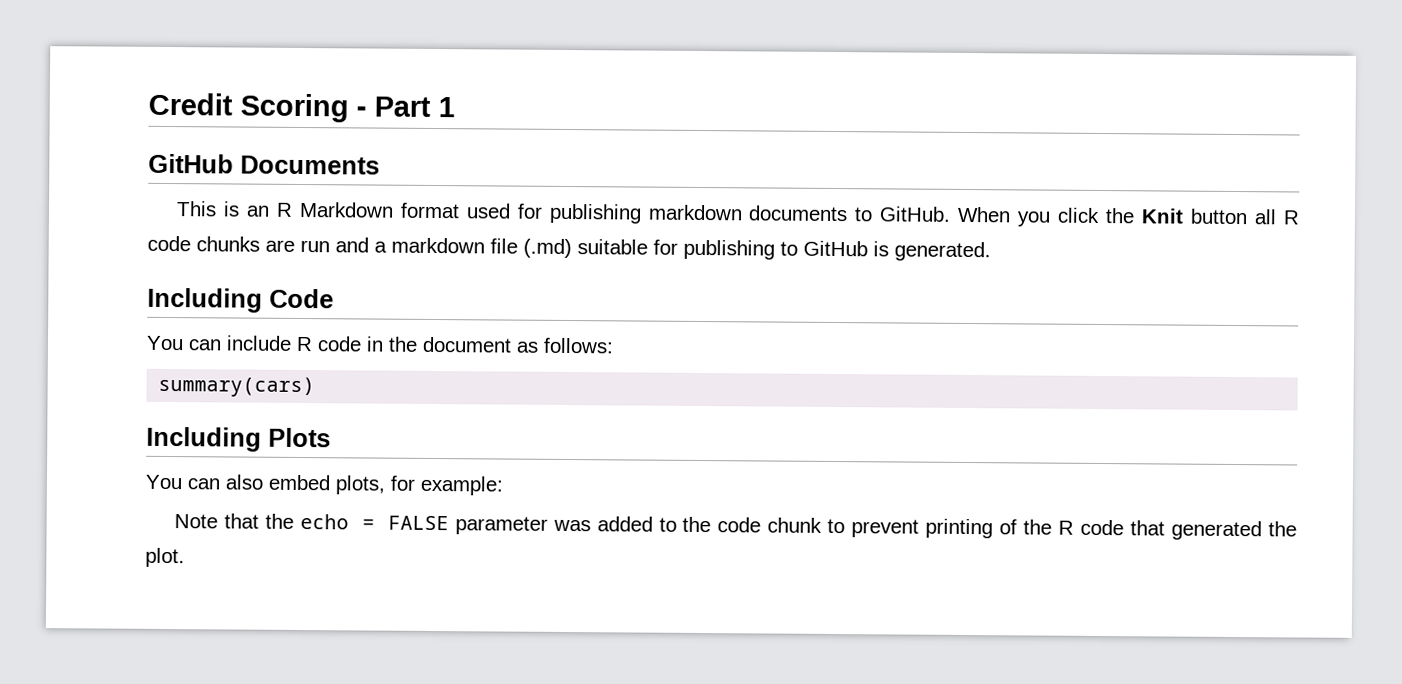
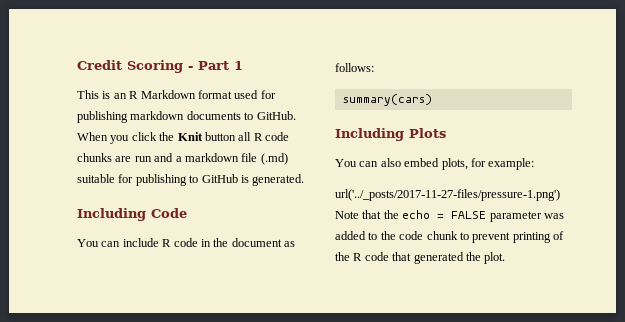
[148,153,380,175] // GitHub Documents -> (243, 65) none
(503, 485) none -> [335,189,560,201] url('../_posts/2017-11-27-files/pressure-1.png')

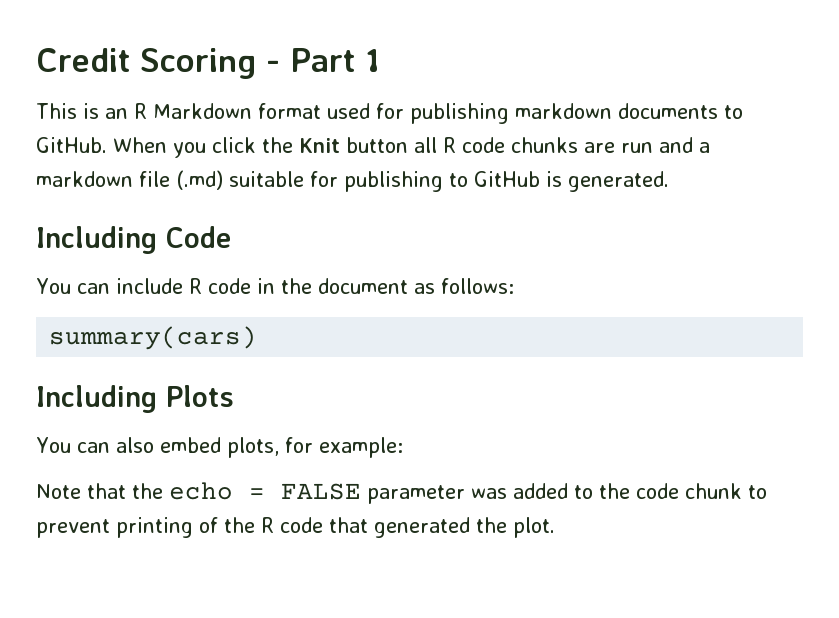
[335,189,560,201] url('../_posts/2017-11-27-files/pressure-1.png') -> (403, 447) none

